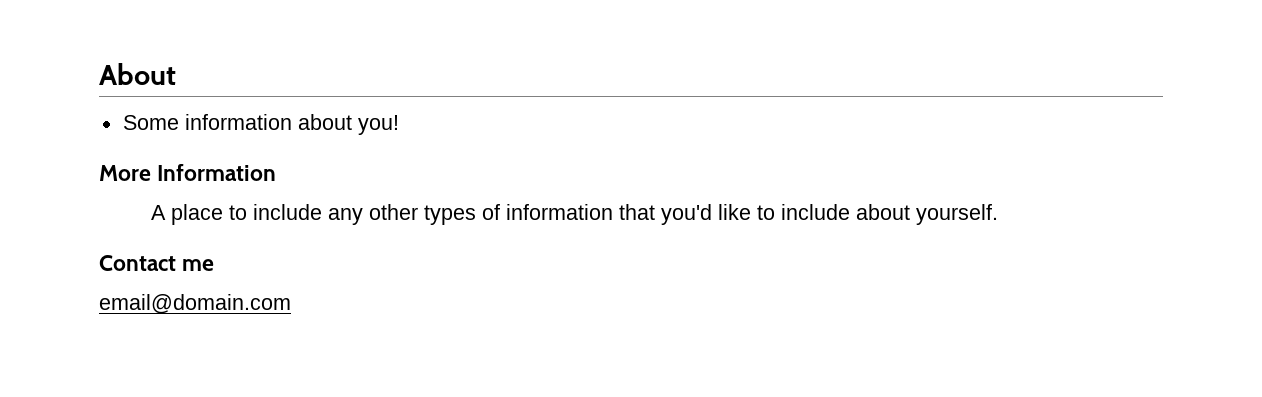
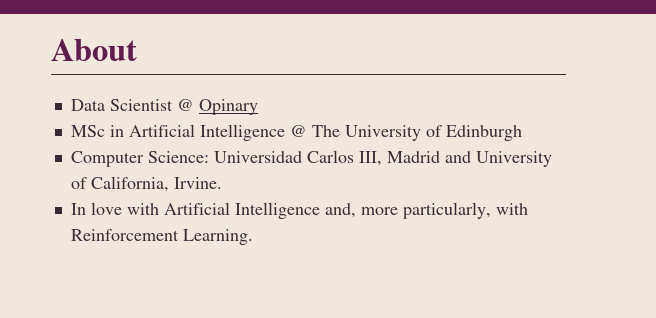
[122,114,399,135] [99,164,277,181] [150,204,998,225] [99,255,215,271] [99,294,291,314] Some information about you! // More Information // A place to include any other types of information that you'd like to include about yourself. // Contact me // email@domain.com -> [70,99,258,115] [70,124,522,141] [70,150,552,167] [70,176,222,192] [70,202,528,219] [70,229,253,245] Data Scientist @ Opinary // MSc in Artificial Intelligence @ The University of Edinburgh // Computer Science: Universidad Carlos III, Madrid and University of California, Irvine. // In love with Artificial Intelligence and, more particularly, with Reinforcement Learning.

